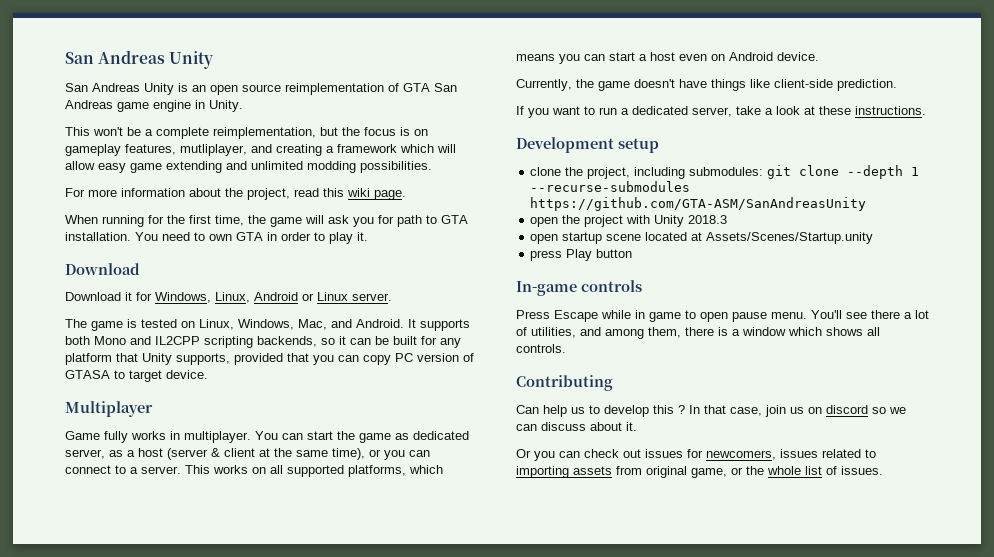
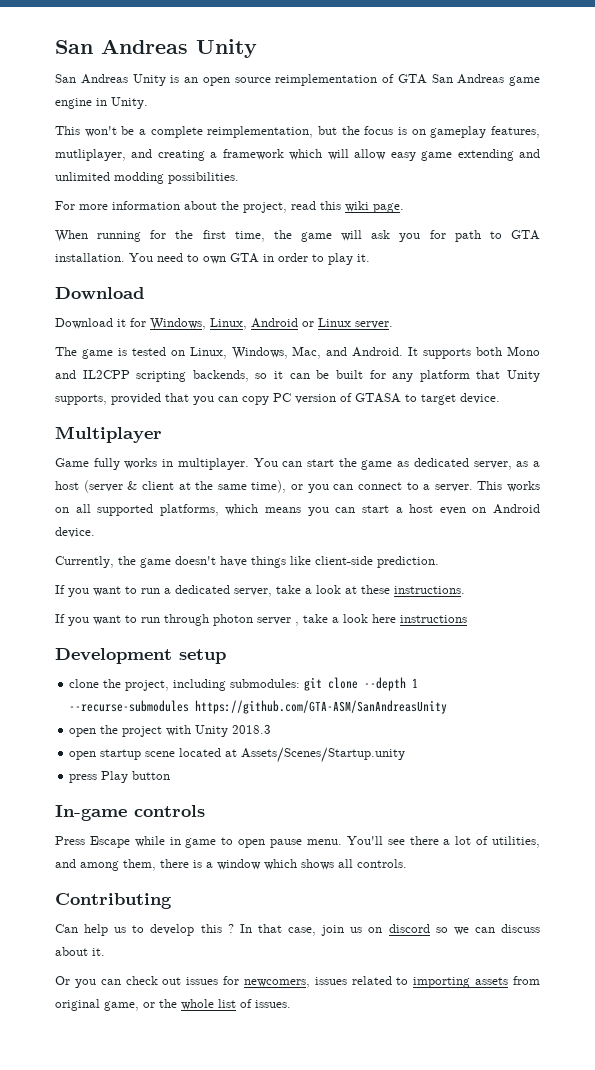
(926, 110) none -> [55,614,467,626] // If you want to run through photon server , take a look here instructions

